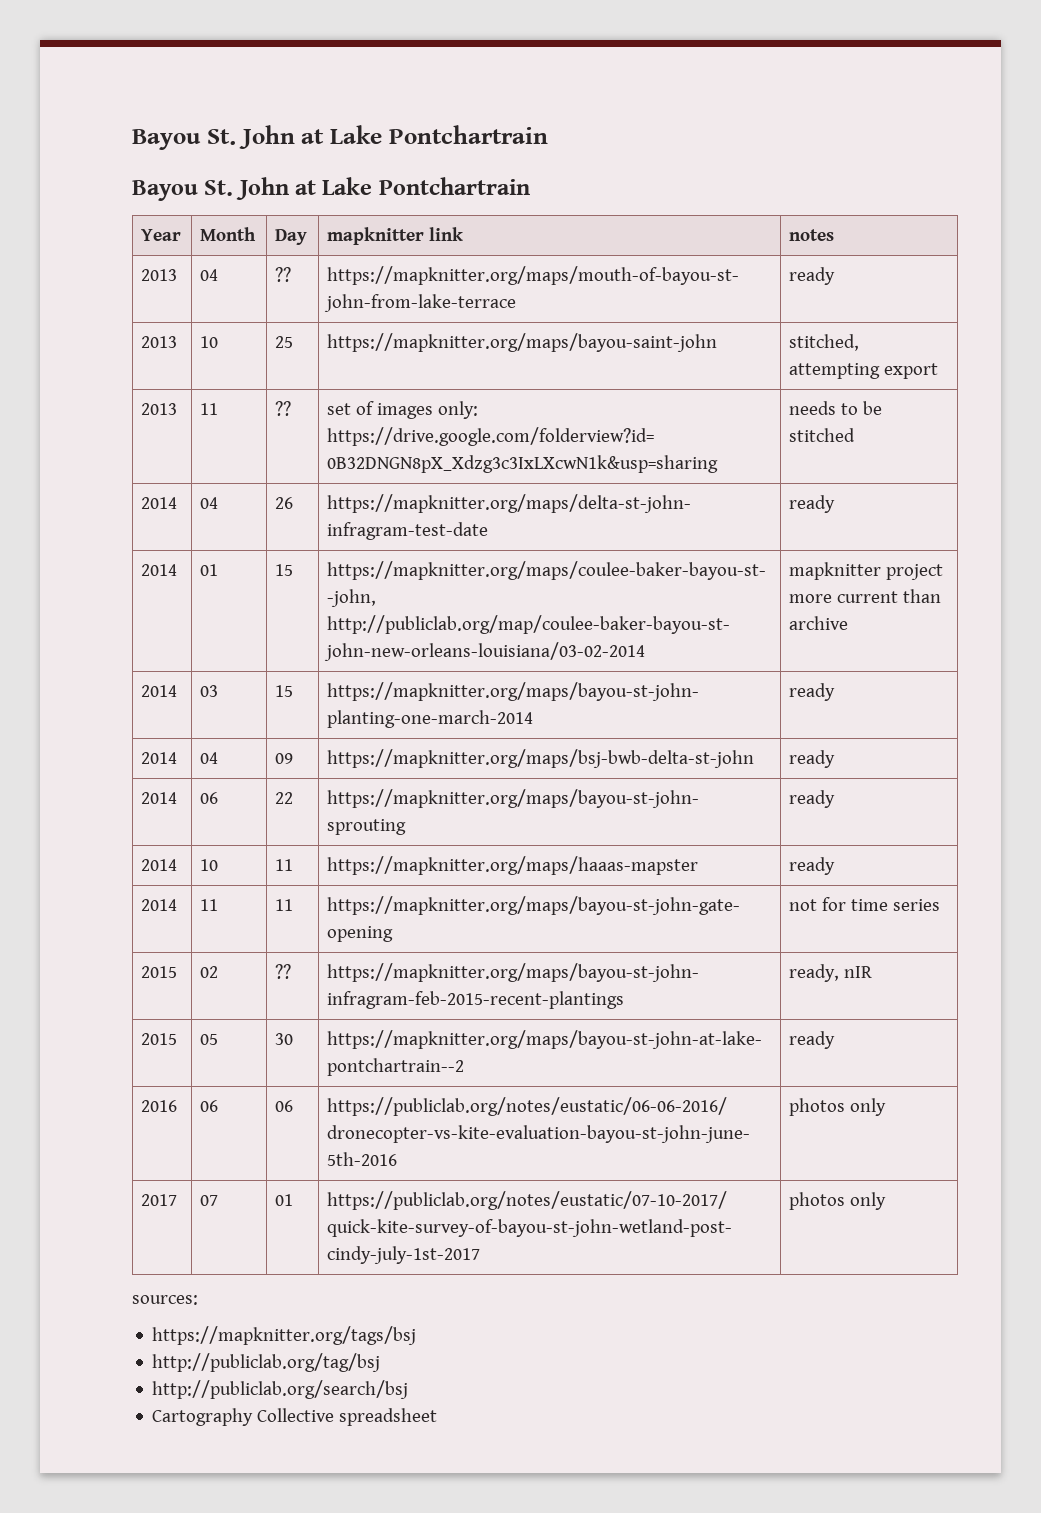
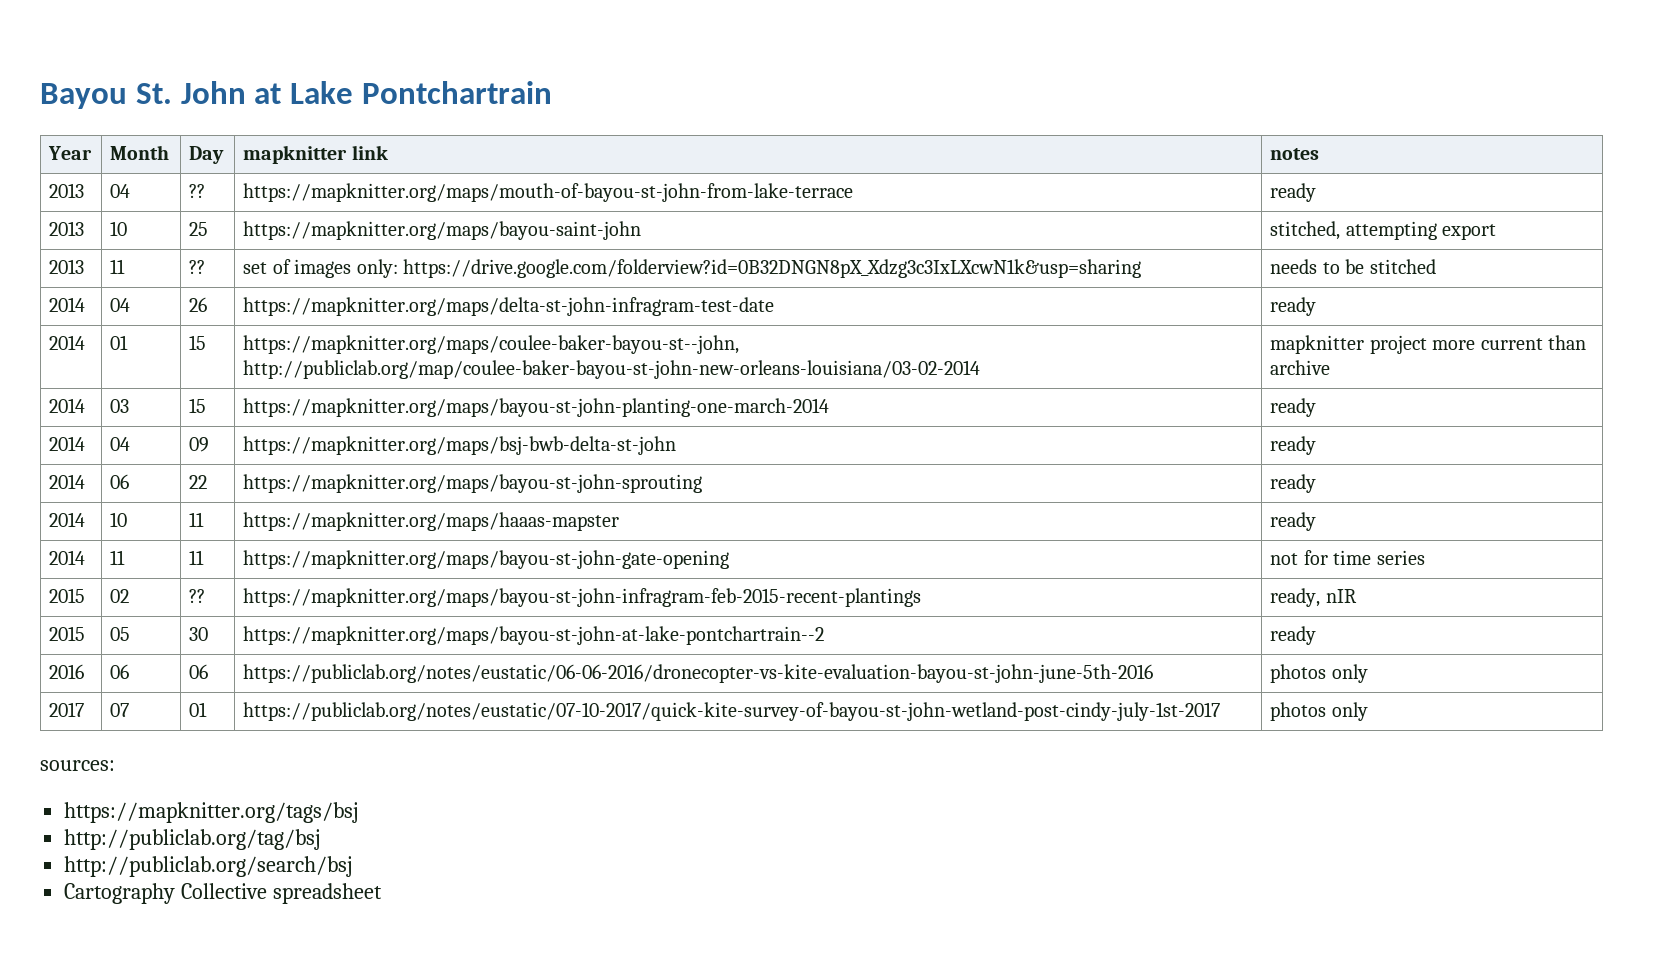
[132,125,548,150] [132,177,530,201] Bayou St. John at Lake Pontchartrain // Bayou St. John at Lake Pontchartrain -> [40,81,552,109] Bayou St. John at Lake Pontchartrain

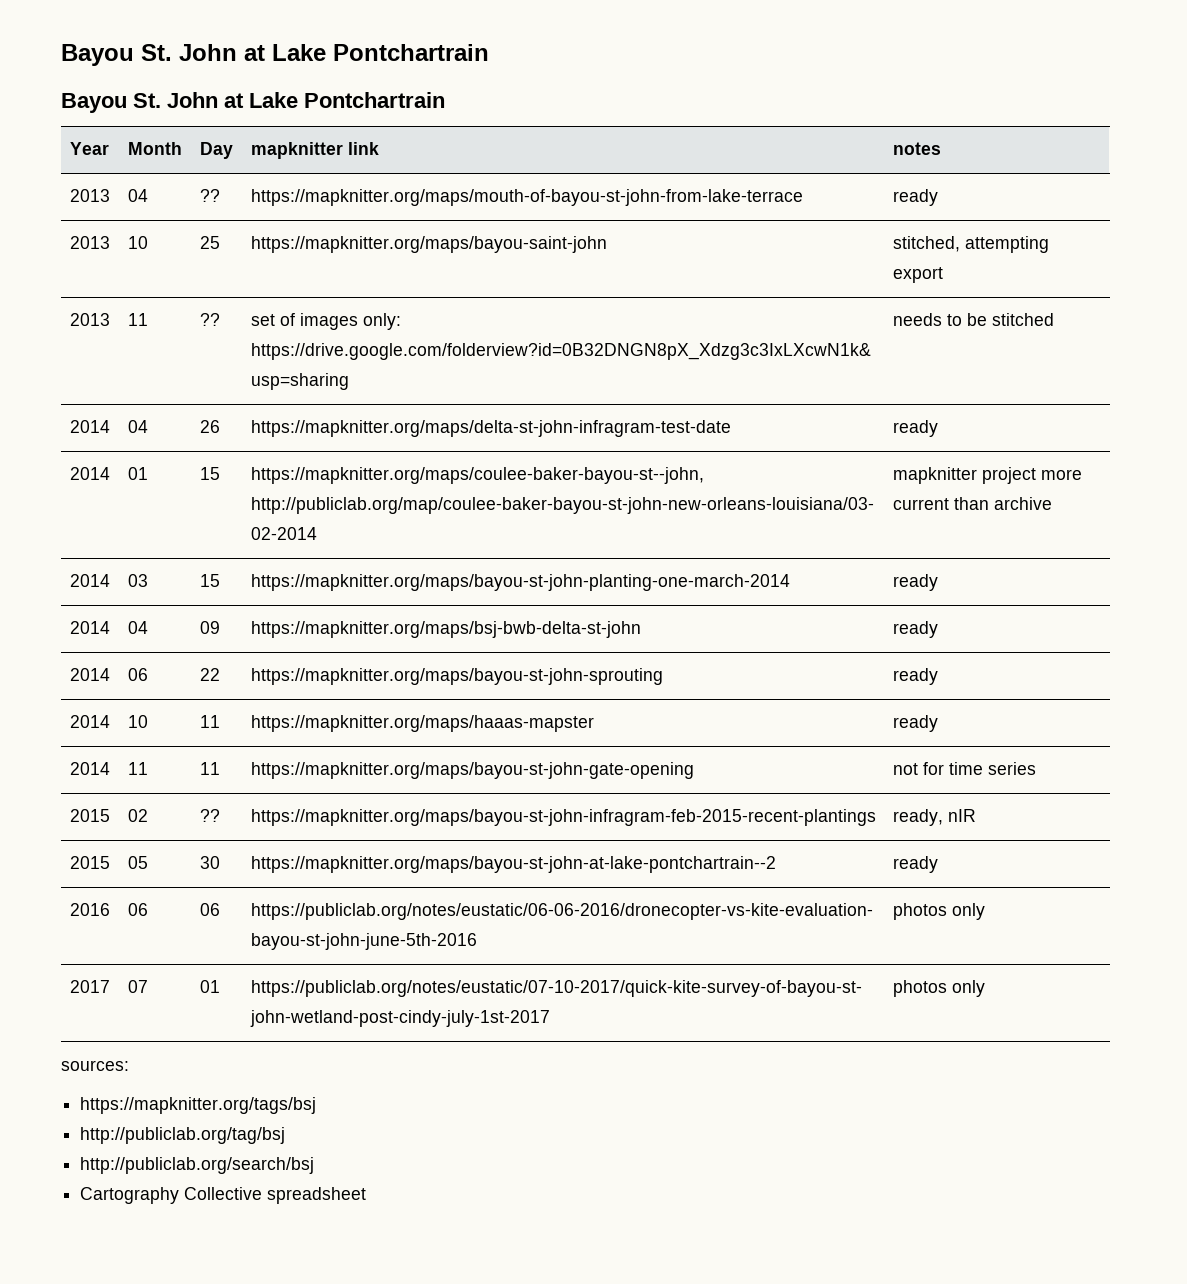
[40,81,552,109] Bayou St. John at Lake Pontchartrain -> [61,44,489,66] [61,92,445,113] Bayou St. John at Lake Pontchartrain // Bayou St. John at Lake Pontchartrain

